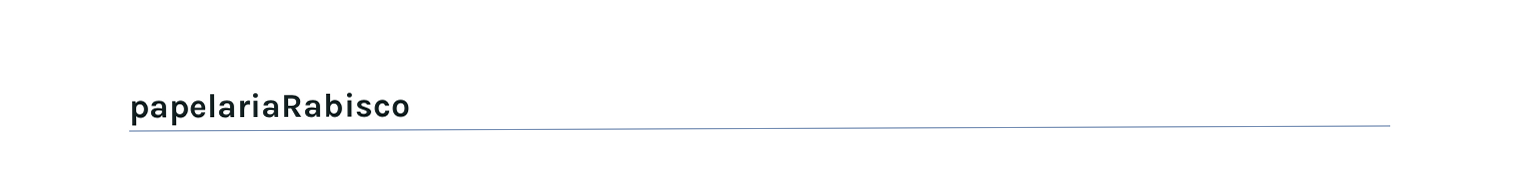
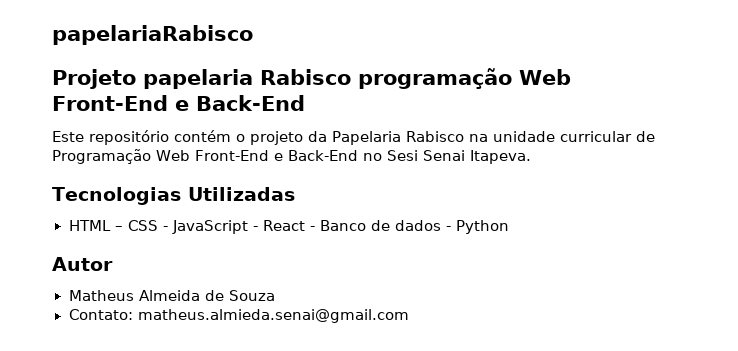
(411, 109) none -> [52,68,571,89] [52,95,305,111] [52,130,655,145] [52,149,531,164] [52,187,295,205] [68,220,509,234] [52,257,113,271] [68,290,275,301] [68,309,409,323] // Projeto papelaria Rabisco programação Web Front-End e Back-End // Este repositório contém o projeto da Papelaria Rabisco na unidade curricular de Programação Web Front-End e Back-End no Sesi Senai Itapeva. // Tecnologias Utilizadas // HTML – CSS - JavaScript - React - Banco de dados - Python // Autor // Matheus Almeida de Souza // Contato: matheus.almieda.senai@gmail.com

